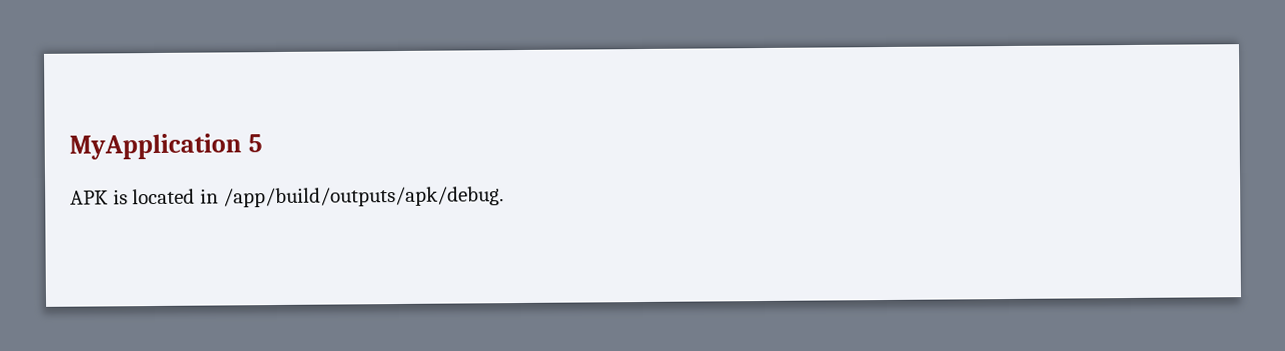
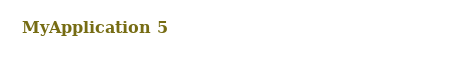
[70,186,505,208] // APK is located in /app/build/outputs/apk/debug. -> (168, 27) none

